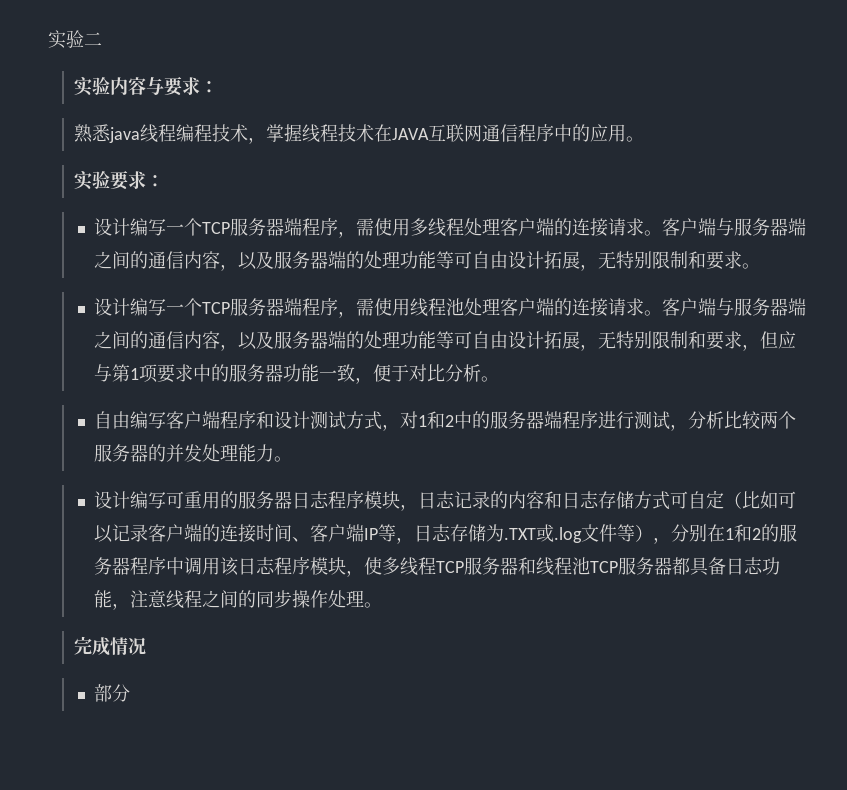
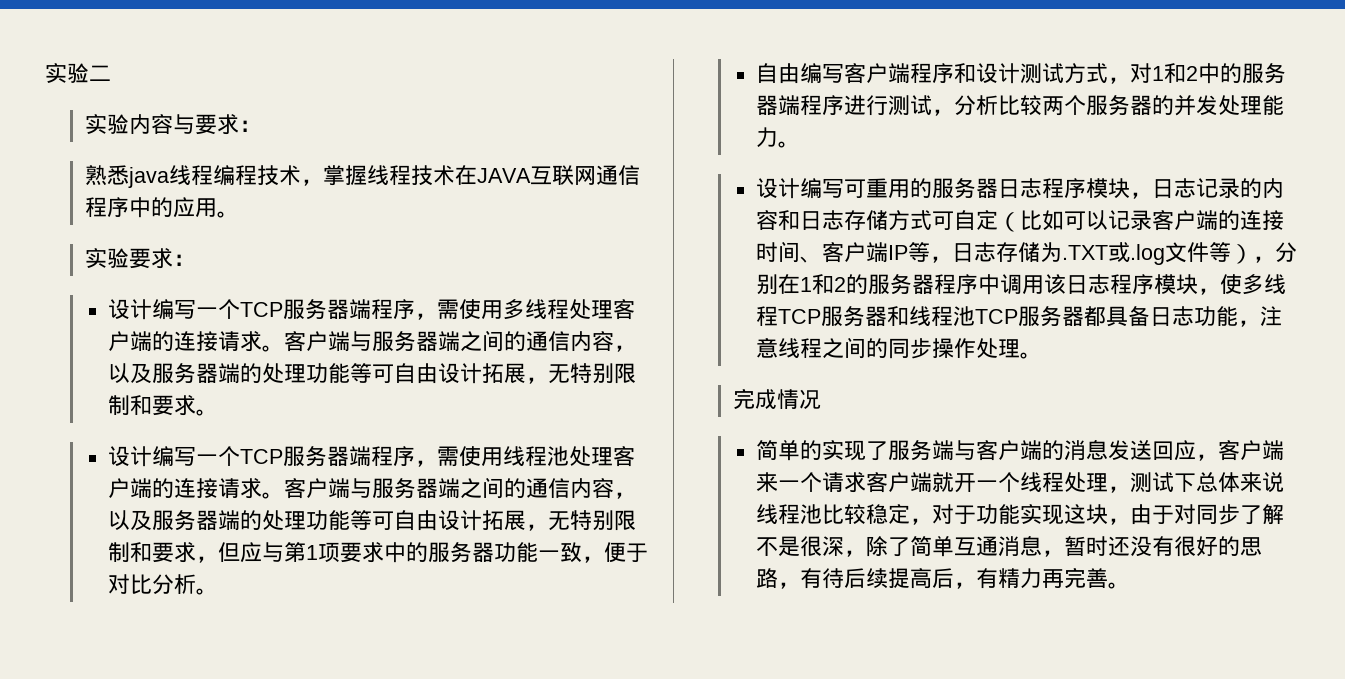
[94,684,131,702] 部分 -> [756,439,1285,461] [756,472,1285,493] [756,504,1285,525] [756,535,1263,557] [756,567,1131,589] 简单的实现了服务端与客户端的消息发送回应，客户端来一个请求客户端就开一个线程处理，测试下总体来说线程池比较稳定，对于功能实现这块，由于对同步了解不是很深，除了简单互通消息，暂时还没有很好的思路，有待后续提高后，有精力再完善。

